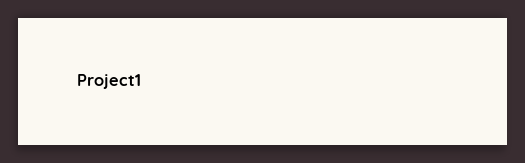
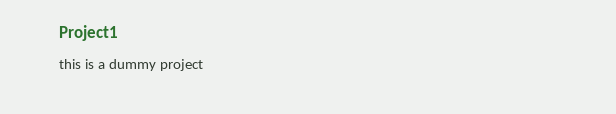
(141, 81) none -> [59,59,203,71] // this is a dummy project

